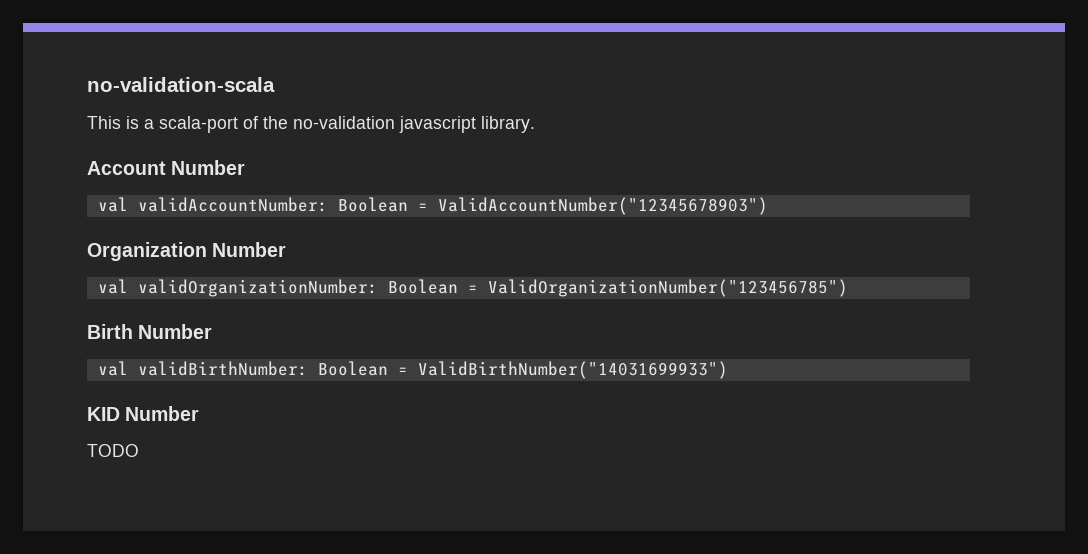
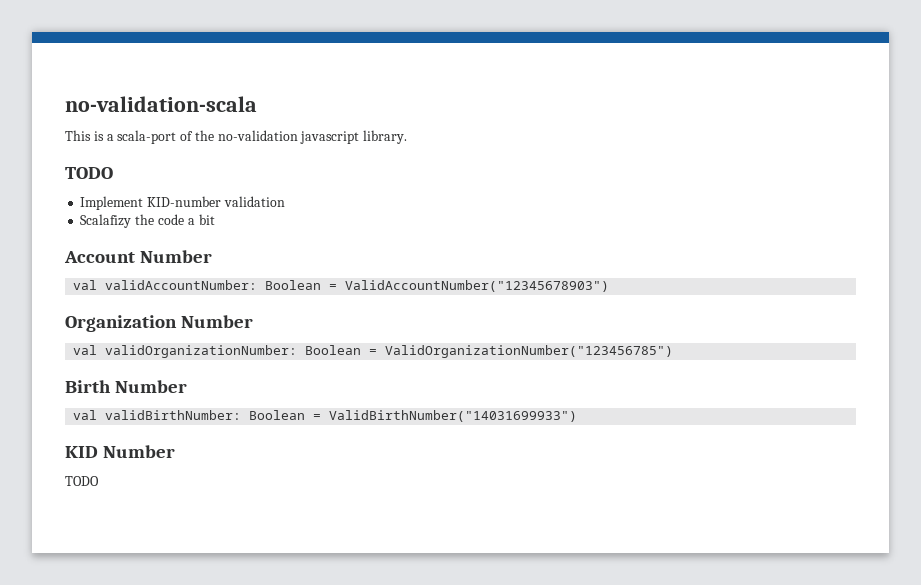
(535, 124) none -> [65,167,113,179] [80,196,285,210] [80,214,215,228] // TODO // Implement KID-number validation // Scalafizy the code a bit

